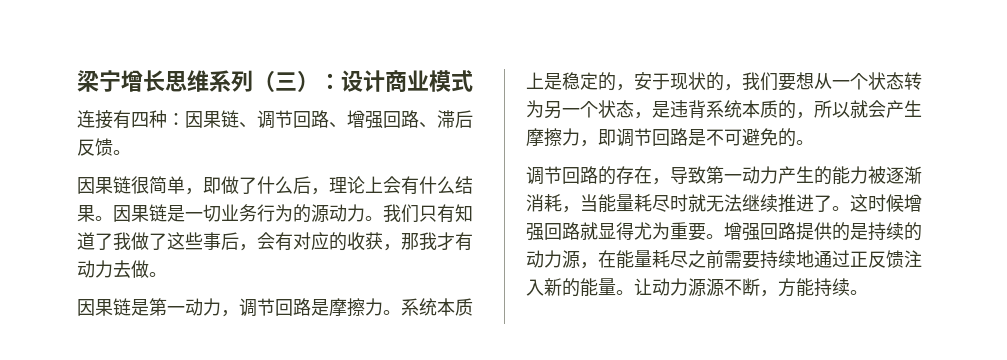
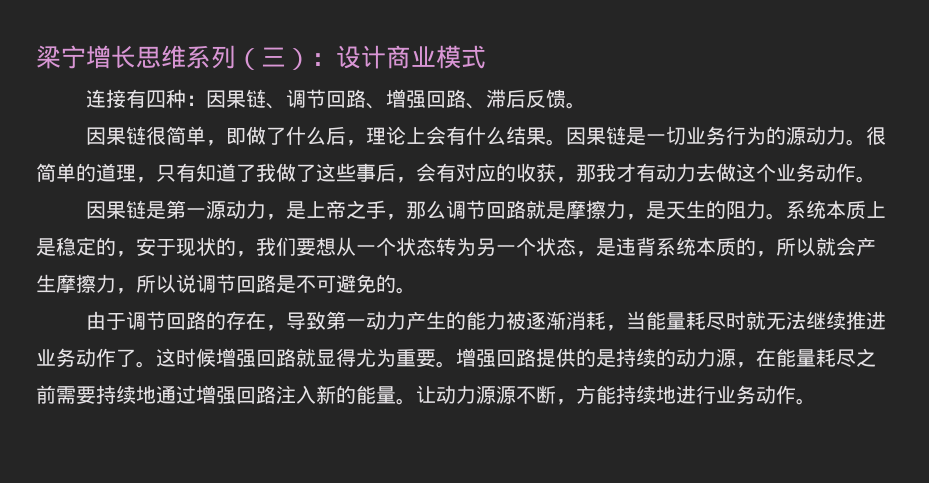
[383,204,419,223] 我们 -> [865,126,886,145] [36,163,156,183] 很简单的道理，
(149, 269) none -> [736,163,856,182] 这个业务动作
[185,298,311,317] 动力，调节回路 -> [205,200,546,220] 源动力，是上帝之手，那么调节回路就
(383, 307) none -> [625,200,766,220] ，是天生的阻力
[598,129,616,146] 即 -> [136,274,196,293] 所以说
(814, 142) none -> [85,311,126,330] 由于
(814, 203) none -> [36,348,116,367] 业务动作
[850,250,904,268] 正反馈 -> [196,385,276,404] 增强回路
(850, 287) none -> [656,385,796,404] 地进行业务动作

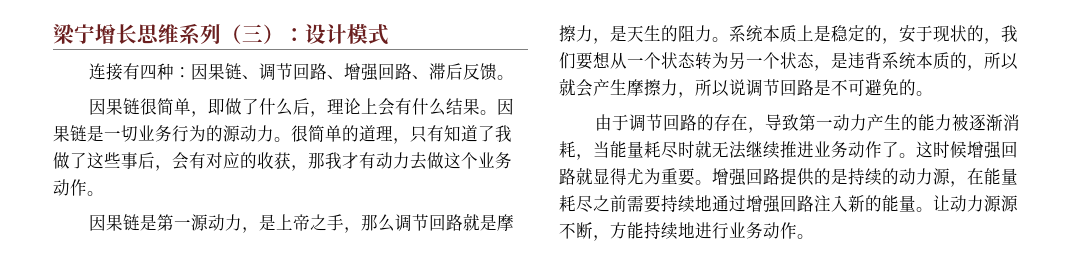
[386,45,436,69] 商业 -> (347, 34) none

